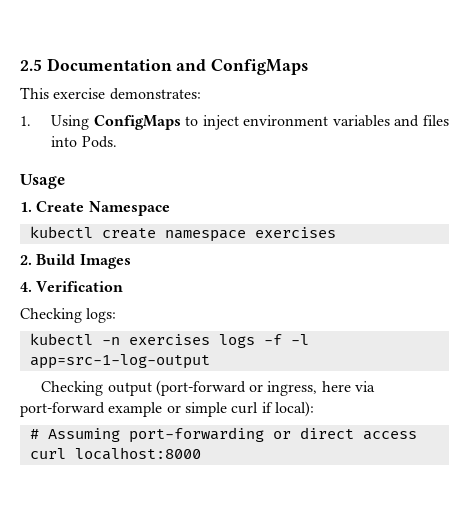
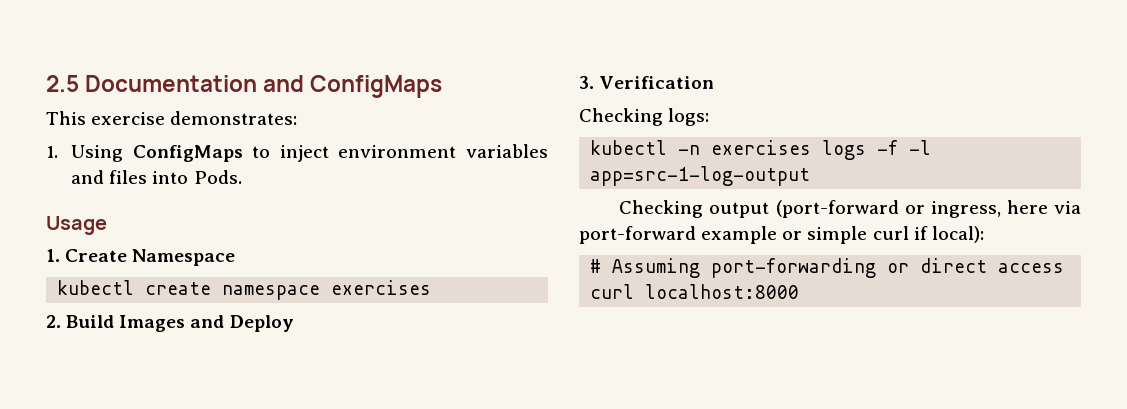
[20,282,32,292] // 4. -> [190,315,294,332] [579,76,594,89] and Deploy // 3.

